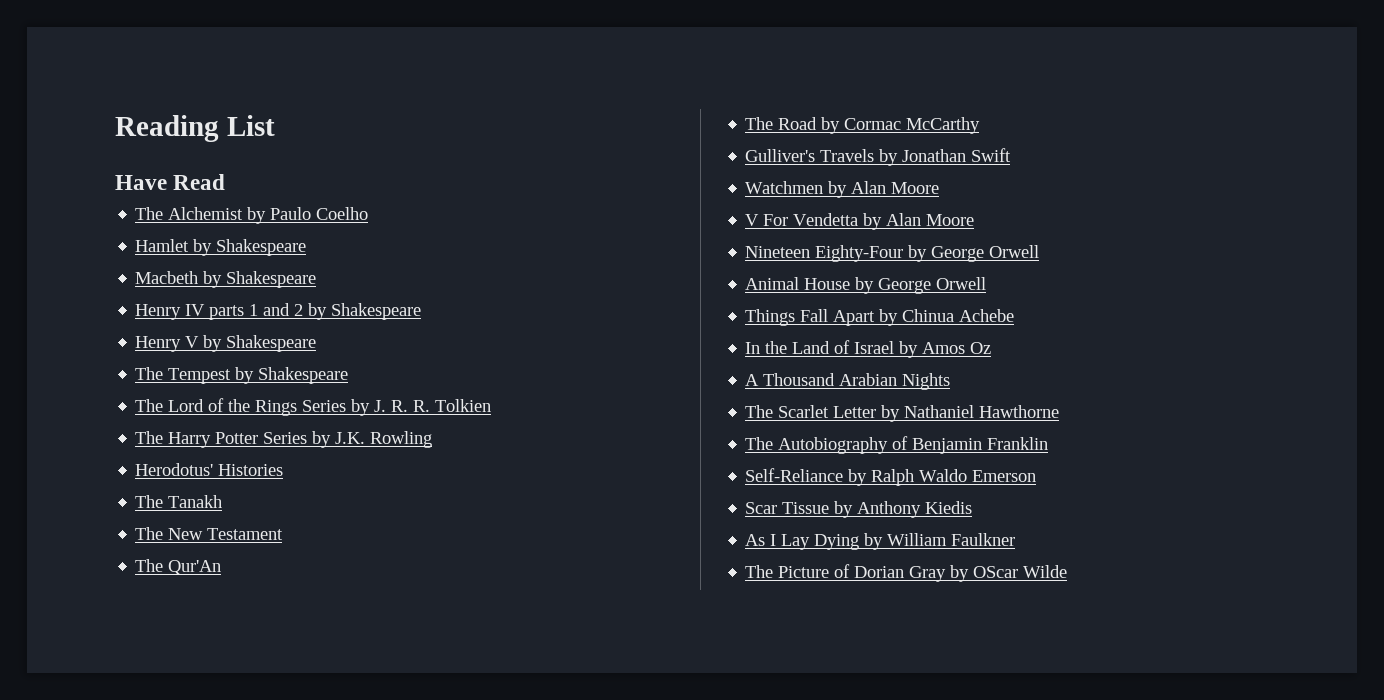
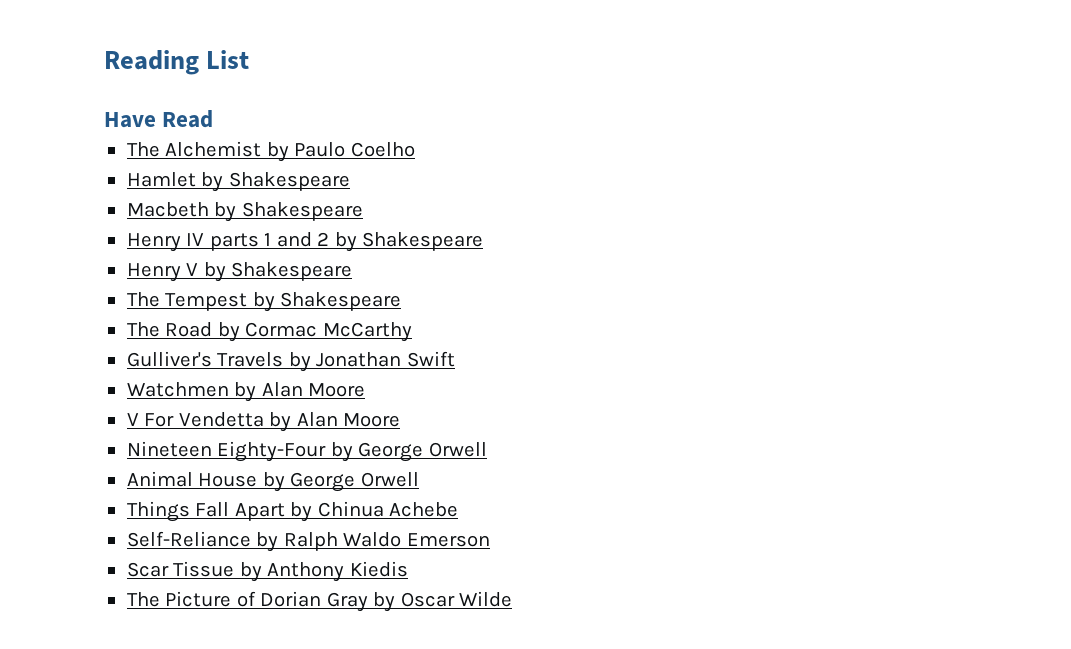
[135,398,492,416] [135,431,433,448] [135,463,284,476] [135,495,223,508] [135,527,284,540] [135,559,222,575] // The Lord of the Rings Series by J. R. R. Tolkien // The Harry Potter Series by J.K. Rowling // Herodotus' Histories // The Tanakh // The New Testament // The Qur'An -> (402, 301) none
[745,340,992,358] [745,373,951,390] [745,405,1060,422] [745,436,1049,454] // In the Land of Israel by Amos Oz // A Thousand Arabian Nights // The Scarlet Letter by Nathaniel Hawthorne // The Autobiography of Benjamin Franklin -> (459, 509) none
[745,533,1016,550] // As I Lay Dying by William Faulkner -> (408, 569) none
[973,566,1019,578] OScar -> [400,592,455,607] Oscar

